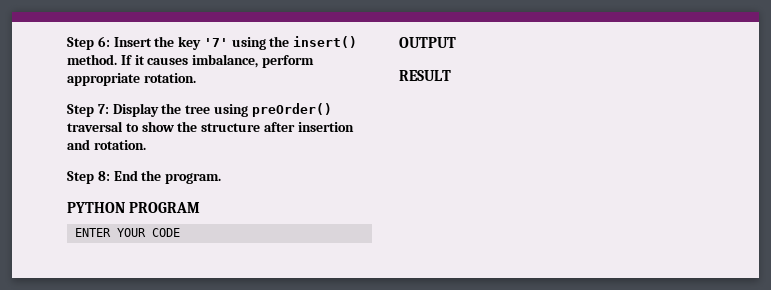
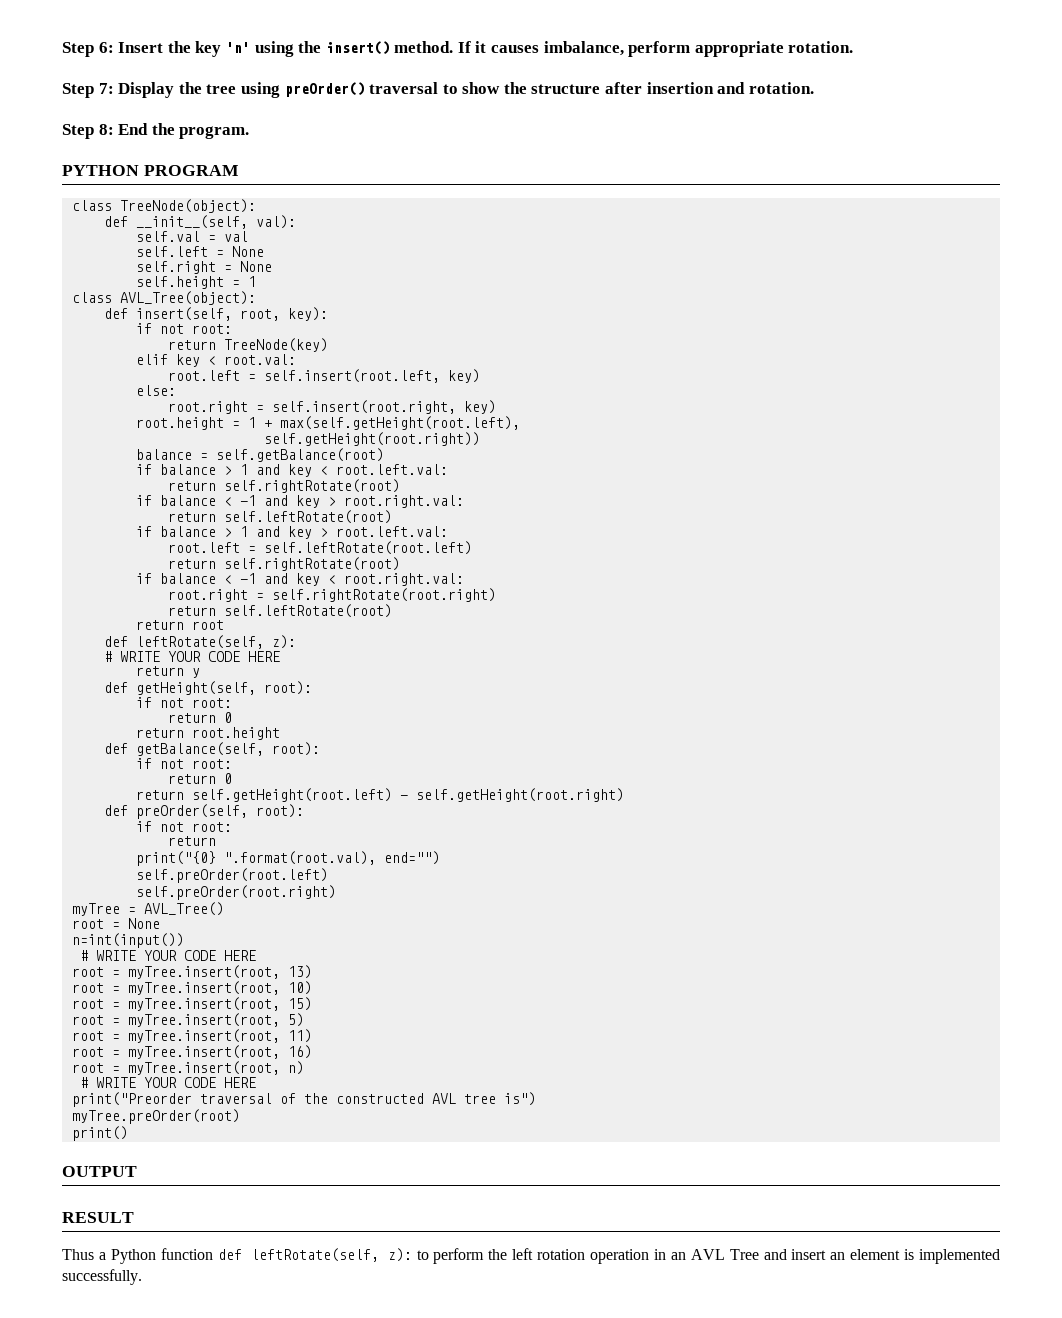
[203,38,228,47] '7' -> [225,42,250,53] 'n'
[74,228,180,237] [399,37,456,48] [399,70,451,81] ENTER YOUR CODE // OUTPUT // RESULT -> [71,199,256,213] [103,215,296,229] [135,231,248,242] [135,246,264,257] [135,261,272,274] [135,276,256,289] [71,291,256,305] [103,307,328,321] [135,323,232,334] [167,338,328,352] [135,354,296,367] [167,369,480,383] [135,385,176,396] [167,400,496,414] [135,416,520,430] [263,432,480,446] [135,448,384,462] [135,464,448,477] [167,479,400,493] [135,495,464,508] [167,510,392,524] [135,526,448,539] [167,541,472,555] [167,557,400,571] [135,573,464,586] [167,588,496,602] [167,604,392,618] [135,620,224,630] [103,635,296,649] [103,651,280,662] [135,666,200,678] [103,681,312,695] [135,697,232,708] [167,712,232,723] [135,727,280,740] [103,742,320,756] [135,758,232,769] [167,773,232,784] [135,788,624,802] [103,804,304,819] [135,821,232,832] [167,836,216,846] [135,851,440,866] [135,868,328,883] [135,885,336,900] [71,902,224,916] [71,918,160,929] [71,933,184,948] [79,950,256,961] [71,965,312,979] [71,981,312,995] [71,997,312,1011] [71,1013,304,1027] [71,1029,312,1043] [71,1045,312,1059] [71,1061,304,1075] [79,1077,256,1088] [71,1092,536,1107] [71,1109,240,1124] [71,1126,128,1141] [62,1166,137,1177] [62,1212,134,1223] [62,1248,1000,1264] [62,1269,142,1285] class TreeNode(object): // def __init__(self, val): // self.val = val // self.left = None // self.right = None // self.height = 1 // class AVL_Tree(object): // def insert(self, root, key): // if not root: // return TreeNode(key) // elif key < root.val: // root.left = self.insert(root.left, key) // else: // root.right = self.insert(root.right, key) // root.height = 1 + max(self.getHeight(root.left), // self.getHeight(root.right)) // balance = self.getBalance(root) // if balance > 1 and key < root.left.val: // return self.rightRotate(root) // if balance < -1 and key > root.right.val: // return self.leftRotate(root) // if balance > 1 and key > root.left.val: // root.left = self.leftRotate(root.left) // return self.rightRotate(root) // if balance < -1 and key < root.right.val: // root.right = self.rightRotate(root.right) // return self.leftRotate(root) // return root // def leftRotate(self, z): // # WRITE YOUR CODE HERE // return y // def getHeight(self, root): // if not root: // return 0 // return root.height // def getBalance(self, root): // if not root: // return 0 // return self.getHeight(root.left) - self.getHeight(root.right) // def preOrder(self, root): // if not root: // return // print("{0} ".format(root.val), end="") // self.preOrder(root.left) // self.preOrder(root.right) // myTree = AVL_Tree() // root = None // n=int(input()) // # WRITE YOUR CODE HERE // root = myTree.insert(root, 13) // root = myTree.insert(root, 10) // root = myTree.insert(root, 15) // root = myTree.insert(root, 5) // root = myTree.insert(root, 11) // root = myTree.insert(root, 16) // root = myTree.insert(root, n) // # WRITE YOUR CODE HERE // print("Preorder traversal of the constructed AVL tree is") // myTree.preOrder(root) // print() // OUTPUT // RESULT // Thus a Python function def leftRotate(self, z): to perform the left rotation operation in an AVL Tree and insert an element is implemented successfully.

